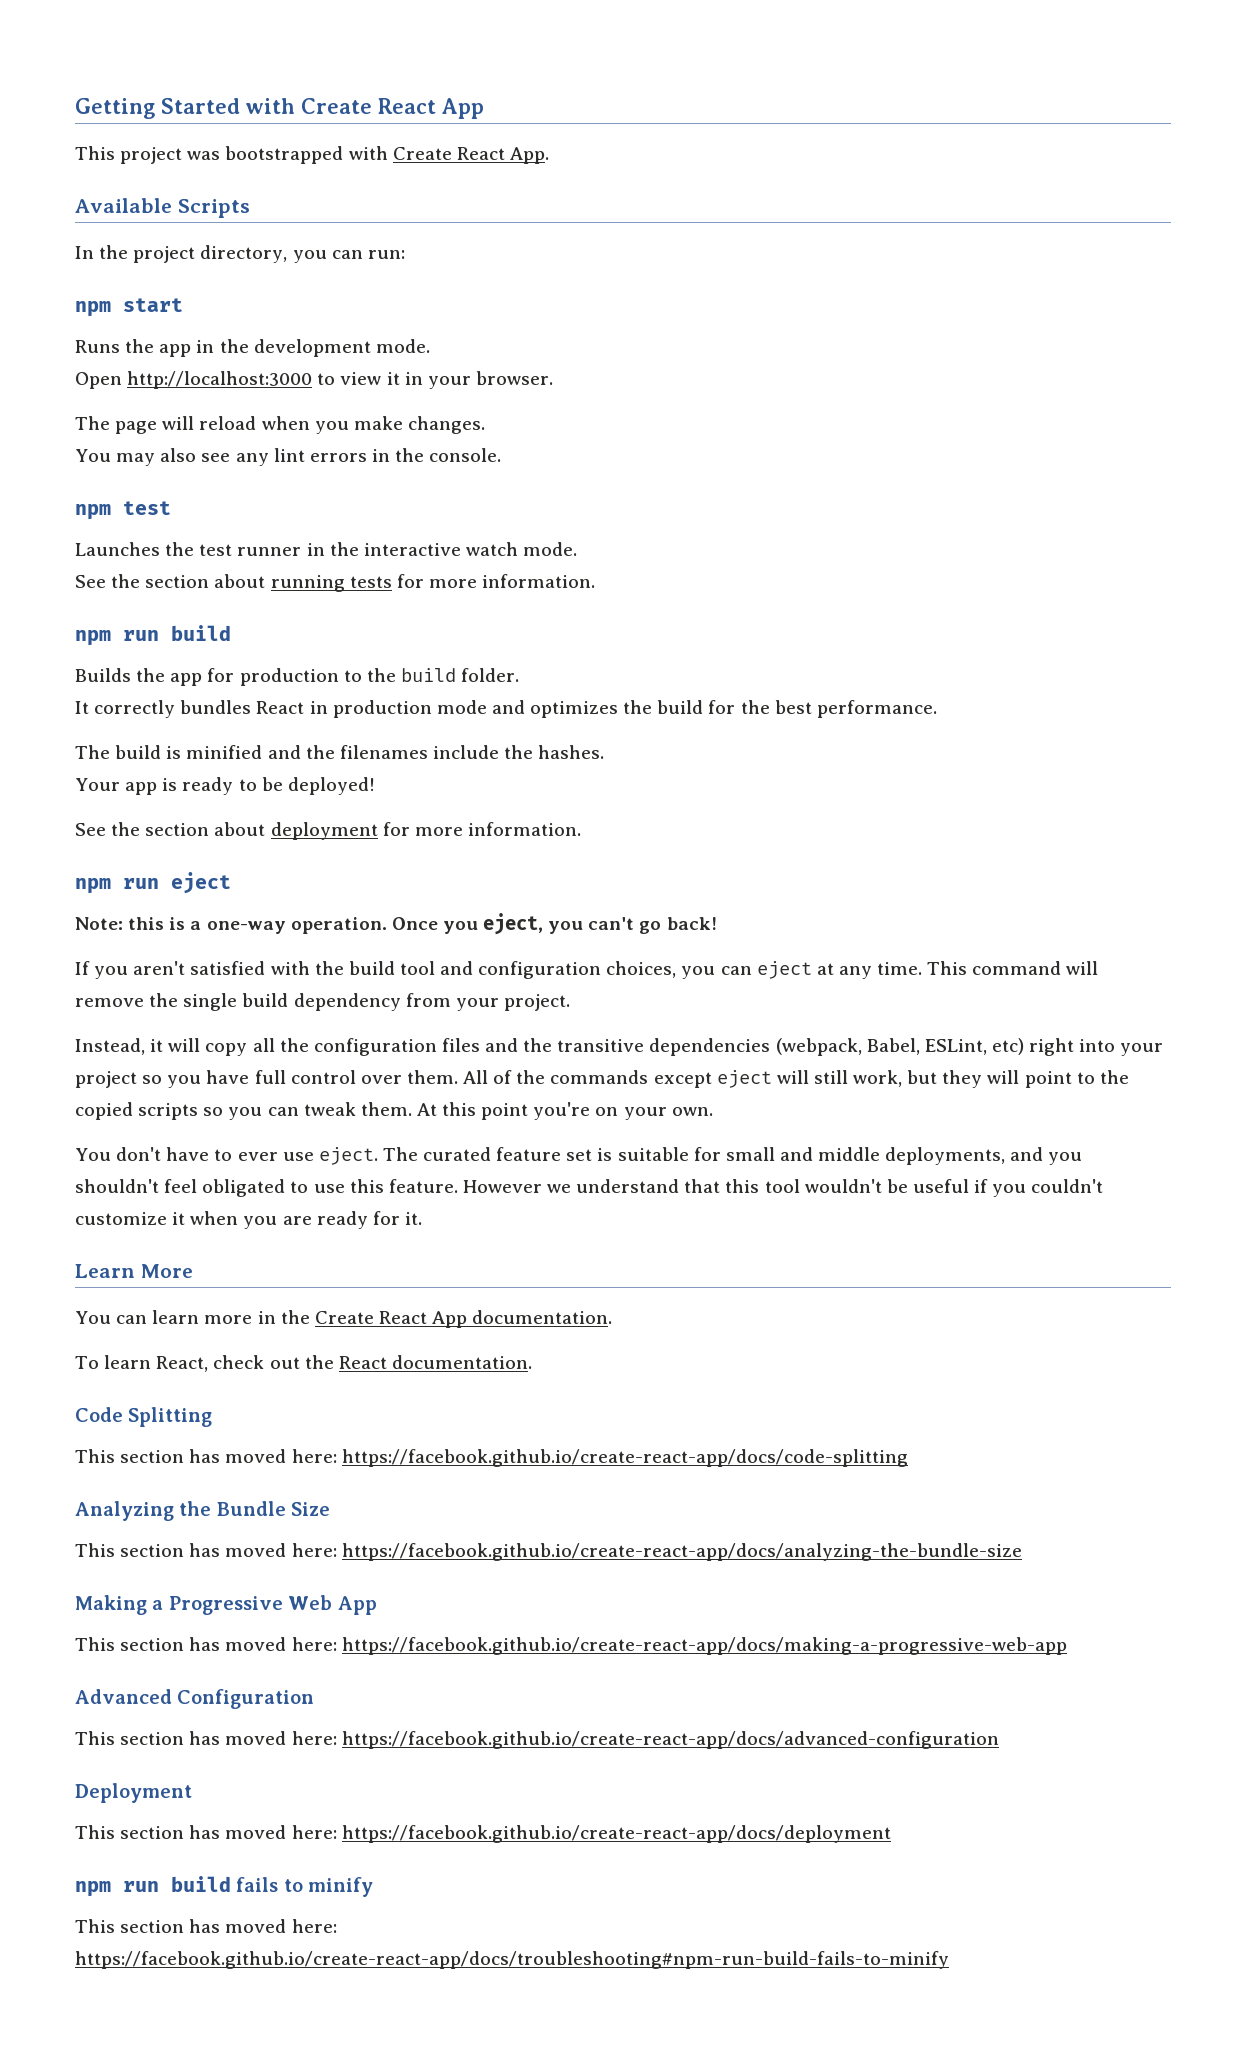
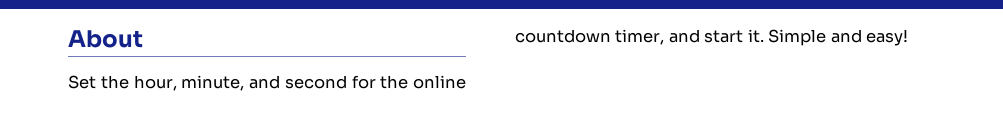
[75,98,484,119] [75,146,549,164] [75,198,250,218] [75,245,405,263] [75,298,183,317] [75,339,430,357] [75,371,553,389] [75,416,485,434] [75,448,502,466] [75,501,171,520] [75,542,578,556] [75,574,596,592] [75,625,231,646] [75,668,520,686] [75,700,937,718] [75,745,605,759] [75,777,375,795] [75,822,581,840] [75,872,231,894] [75,913,717,935] [75,961,1099,979] [75,993,570,1011] [75,1038,1164,1056] [75,1070,1129,1088] [75,1102,713,1120] [75,1147,1083,1165] [75,1179,1104,1197] [75,1211,422,1229] [75,1264,193,1278] [75,1310,613,1328] [75,1355,532,1372] [75,1407,213,1427] [75,1449,908,1467] [75,1501,331,1521] [75,1543,1022,1561] [75,1595,377,1615] [75,1637,1067,1655] [75,1689,315,1709] [75,1731,999,1749] [75,1783,192,1803] [75,1825,891,1843] [75,1876,374,1897] [75,1919,337,1933] [75,1951,949,1969] Getting Started with Create React App // This project was bootstrapped with Create React App. // Available Scripts // In the project directory, you can run: // npm start // Runs the app in the development mode. // Open http://localhost:3000 to view it in your browser. // The page will reload when you make changes. // You may also see any lint errors in the console. // npm test // Launches the test runner in the interactive watch mode. // See the section about running tests for more information. // npm run build // Builds the app for production to the build folder. // It correctly bundles React in production mode and optimizes the build for the best performance. // The build is minified and the filenames include the hashes. // Your app is ready to be deployed! // See the section about deployment for more information. // npm run eject // Note: this is a one-way operation. Once you eject, you can't go back! // If you aren't satisfied with the build tool and configuration choices, you can eject at any time. This command will remove the single build dependency from your project. // Instead, it will copy all the configuration files and the transitive dependencies (webpack, Babel, ESLint, etc) right into your project so you have full control over them. All of the commands except eject will still work, but they will point to the copied scripts so you can tweak them. At this point you're on your own. // You don't have to ever use eject. The curated feature set is suitable for small and middle deployments, and you shouldn't feel obligated to use this feature. However we understand that this tool wouldn't be useful if you couldn't customize it when you are ready for it. // Learn More // You can learn more in the Create React App documentation. // To learn React, check out the React documentation. // Code Splitting // This section has moved here: https://facebook.github.io/create-react-app/docs/code-splitting // Analyzing the Bundle Size // This section has moved here: https://facebook.github.io/create-react-app/docs/analyzing-the-bundle-size // Making a Progressive Web App // This section has moved here: https://facebook.github.io/create-react-app/docs/making-a-progressive-web-app // Advanced Configuration // This section has moved here: https://facebook.github.io/create-react-app/docs/advanced-configuration // Deployment // This section has moved here: https://facebook.github.io/create-react-app/docs/deployment // npm run build fails to minify // This section has moved here: https://facebook.github.io/create-react-app/docs/troubleshooting#npm-run-build-fails-to-minify -> [68,30,143,48] [68,75,466,91] [515,29,909,46] About // Set the hour, minute, and second for the online countdown timer, and start it. Simple and easy!

